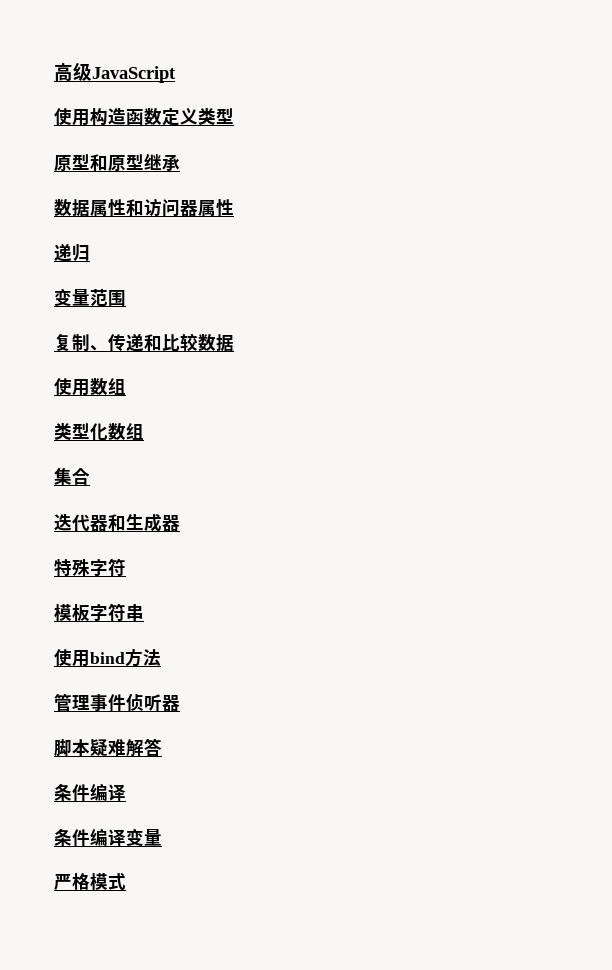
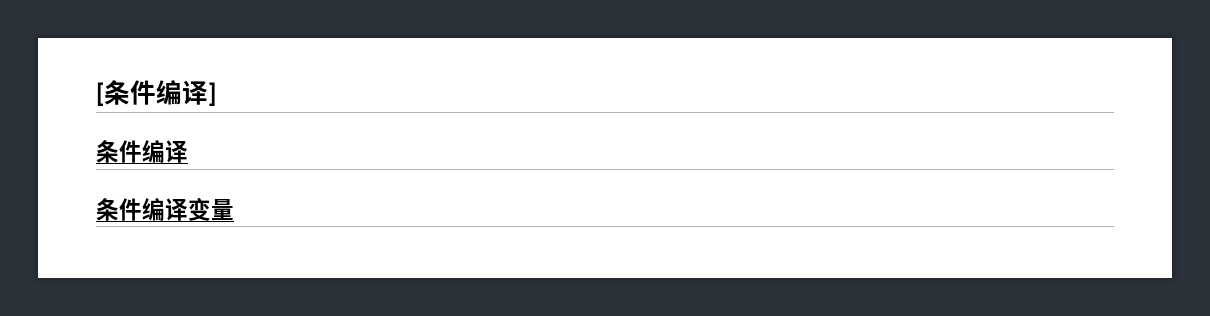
[54,62,176,83] [54,108,234,126] [54,153,180,171] [54,198,234,217] [54,243,90,262] [54,288,126,307] [54,333,234,352] [54,378,126,396] [54,423,144,441] [54,468,90,485] [54,513,180,532] [54,558,126,577] [54,603,144,622] [54,648,161,667] [54,693,180,712] [54,738,162,757] 高级JavaScript // 使用构造函数定义类型 // 原型和原型继承 // 数据属性和访问器属性 // 递归 // 变量范围 // 复制、传递和比较数据 // 使用数组 // 类型化数组 // 集合 // 迭代器和生成器 // 特殊字符 // 模板字符串 // 使用bind方法 // 管理事件侦听器 // 脚本疑难解答 -> [96,80,216,106] [条件编译]
[54,873,126,890] // 严格模式 -> (234, 209) none

